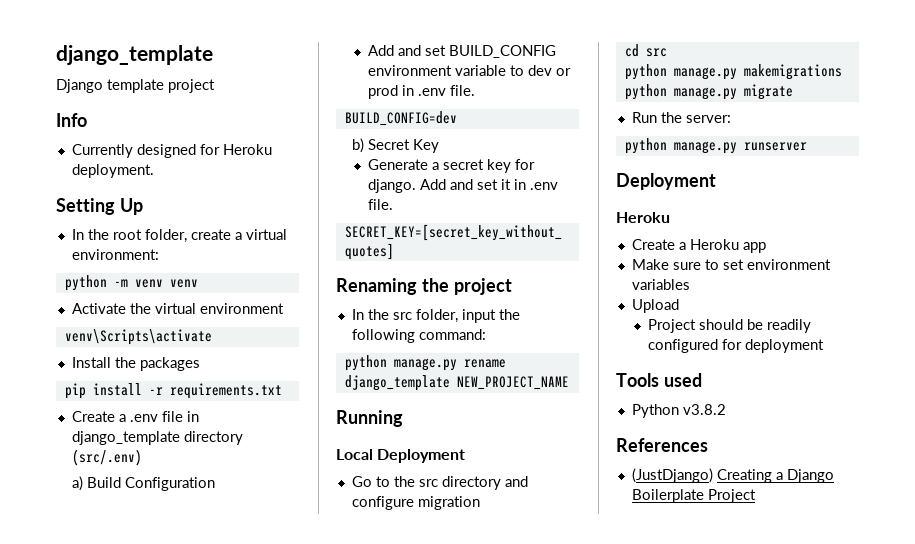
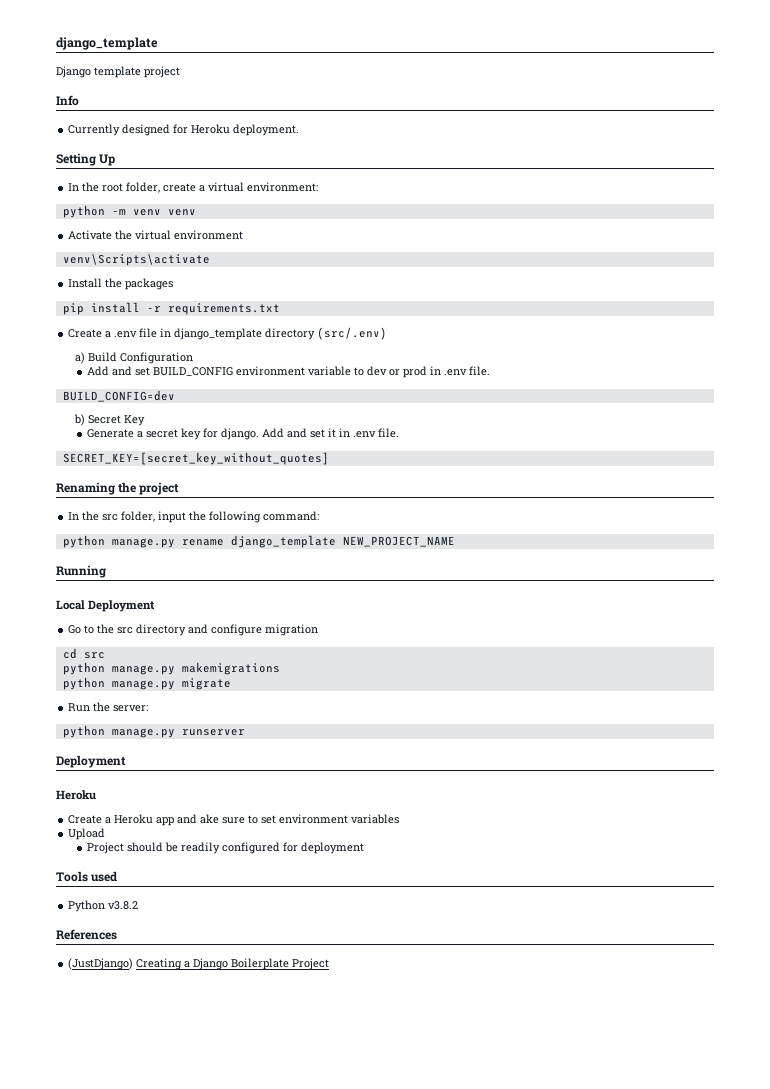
[631,259,669,270] // Make -> [177,814,220,824] and ake

